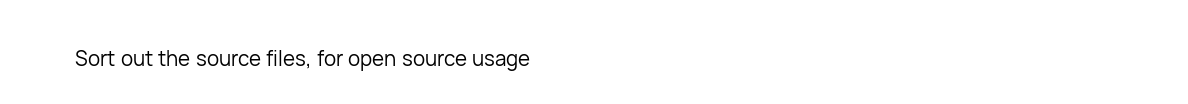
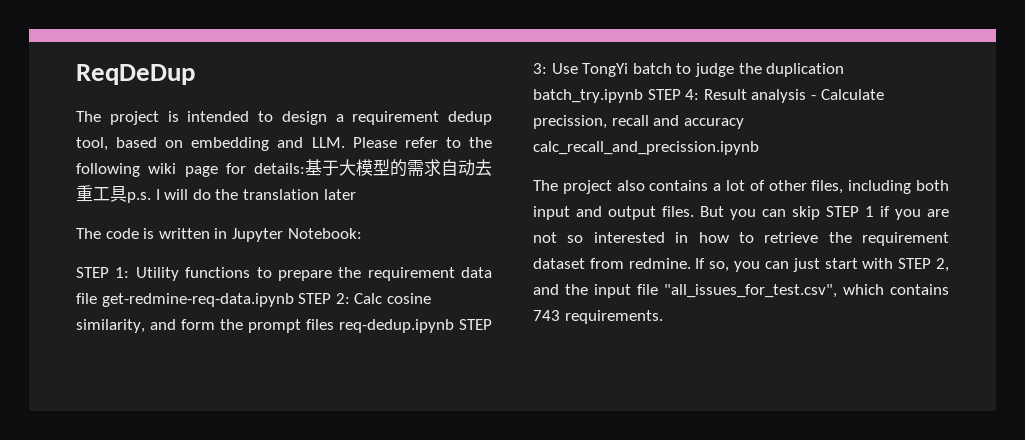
[75,50,531,71] Sort out the source files, for open source usage -> [76,64,195,85] [76,111,492,125] [76,137,492,151] [76,159,492,177] [76,185,356,203] [76,228,362,242] [76,267,492,281] [76,293,431,307] [76,319,492,333] [533,63,845,77] [533,89,884,103] [533,115,744,129] [533,141,759,155] [533,180,949,194] [533,206,949,220] [533,232,949,246] [533,258,949,272] [533,284,949,298] [533,310,663,324] ReqDeDup // The project is intended to design a requirement dedup tool, based on embedding and LLM. Please refer to the following wiki page for details:基于大模型的需求自动去重工具p.s. I will do the translation later // The code is written in Jupyter Notebook: // STEP 1: Utility functions to prepare the requirement data file get-redmine-req-data.ipynb STEP 2: Calc cosine similarity, and form the prompt files req-dedup.ipynb STEP 3: Use TongYi batch to judge the duplication batch_try.ipynb STEP 4: Result analysis - Calculate precission, recall and accuracy calc_recall_and_precission.ipynb // The project also contains a lot of other files, including both input and output files. But you can skip STEP 1 if you are not so interested in how to retrieve the requirement dataset from redmine. If so, you can just start with STEP 2, and the input file "all_issues_for_test.csv", which contains 743 requirements.

